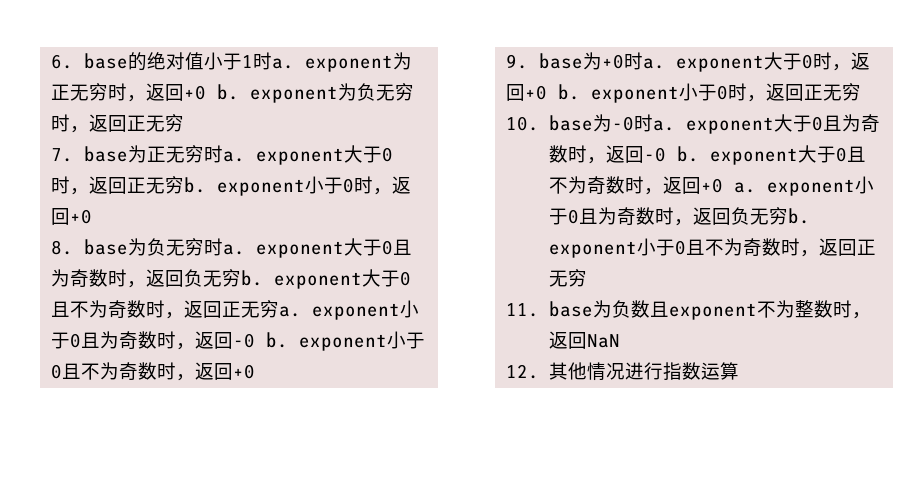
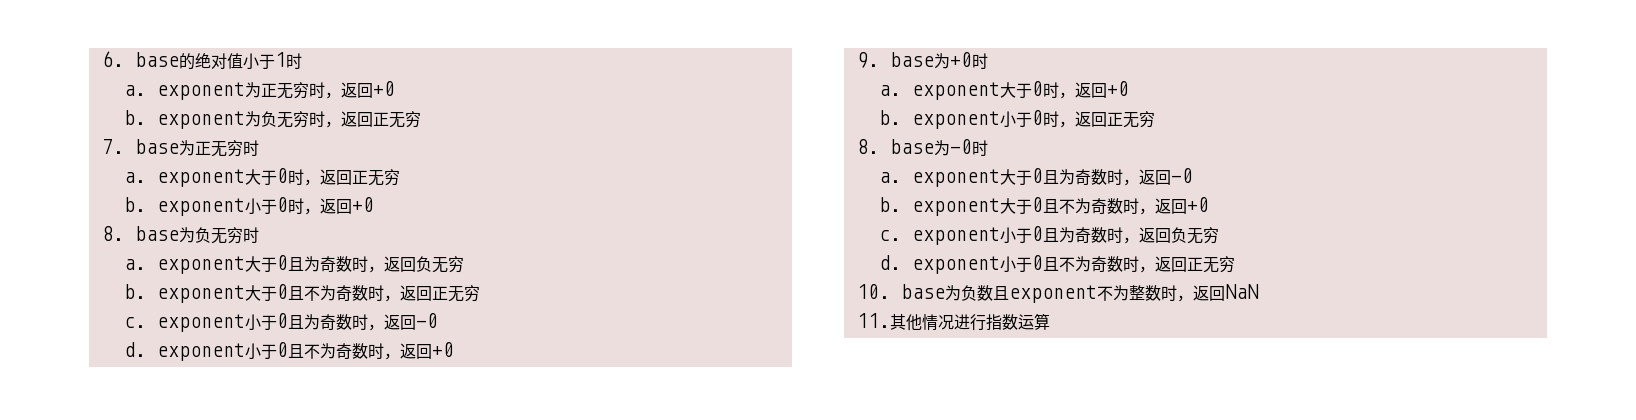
(273, 61) none -> (302, 61) //
(207, 92) none -> (395, 88) //
(224, 154) none -> (259, 148) //
(185, 185) none -> (400, 177) //
(224, 247) none -> (259, 235) //
(242, 278) none -> (464, 264) //
[279,306,302,317] a. -> [123,317,146,328] // c.
[266,332,289,348] b. -> [123,342,146,357] // d.
(644, 61) none -> (988, 61) //
(548, 92) none -> (1129, 88) //
[506,116,540,131] 10. -> [856,139,879,154] 8.
(653, 123) none -> (988, 148) //
(666, 154) none -> (1193, 175) //
[733,182,756,193] a. -> [878,230,901,241] // c.
[787,208,810,224] b. -> [878,255,901,270] // d.
[506,303,540,317] 11. -> [856,284,890,299] 10.
[506,364,540,379] 12. -> [856,313,890,328] 11.

